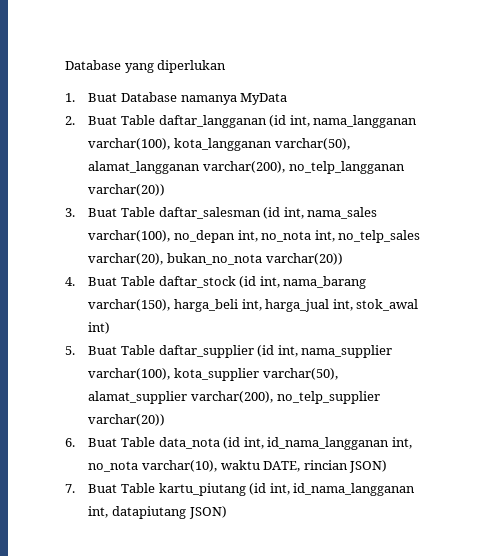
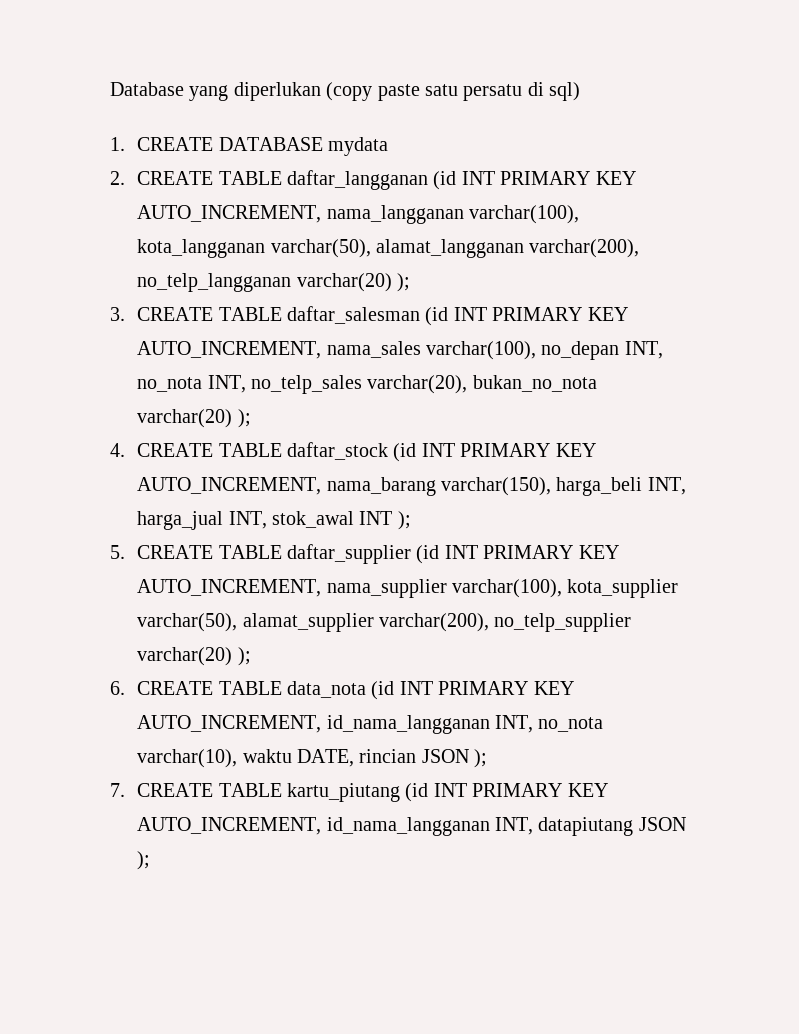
[65,92,288,105] [65,115,310,128] // 1. Buat Database namanya MyData // 2. Buat Table daftar_langganan (id int, -> [326,82,581,101] [110,137,388,156] [110,170,636,190] [137,205,322,223] (copy paste satu persatu di sql) // 1. CREATE DATABASE mydata // 2. CREATE TABLE daftar_langganan (id INT PRIMARY KEY AUTO_INCREMENT,
[88,184,166,196] varchar(20)) -> [296,273,410,292] varchar(20) );
[88,207,378,219] [88,230,335,243] Buat Table daftar_salesman (id int, nama_sales varchar(100), no_depan int, no_nota int, -> [137,306,628,326] [137,341,663,360] [137,375,246,393] CREATE TABLE daftar_salesman (id INT PRIMARY KEY AUTO_INCREMENT, nama_sales varchar(100), no_depan INT, no_nota INT,
[265,253,343,265] varchar(20)) -> [137,409,251,428] varchar(20) );
[88,276,367,289] [88,299,419,312] [88,322,111,334] [65,345,298,358] Buat Table daftar_stock (id int, nama_barang varchar(150), harga_beli int, harga_jual int, stok_awal int) // 5. Buat Table daftar_supplier (id int, -> [137,442,596,462] [137,477,686,496] [137,511,411,530] [110,544,619,564] [137,579,322,597] CREATE TABLE daftar_stock (id INT PRIMARY KEY AUTO_INCREMENT, nama_barang varchar(150), harga_beli INT, harga_jual INT, stok_awal INT ); // 5. CREATE TABLE daftar_supplier (id INT PRIMARY KEY AUTO_INCREMENT,
[88,414,166,426] varchar(20)) -> [137,647,251,666] varchar(20) );
[88,437,412,450] Buat Table data_nota (id int, id_nama_langganan int, -> [137,681,574,700] [137,715,533,734] CREATE TABLE data_nota (id INT PRIMARY KEY AUTO_INCREMENT, id_nama_langganan INT,
[349,460,388,473] JSON) -> [421,749,488,768] JSON );
[88,483,416,496] [88,506,227,519] Buat Table kartu_piutang (id int, id_nama_langganan int, datapiutang JSON) -> [137,783,608,802] [137,817,686,836] [137,851,151,870] CREATE TABLE kartu_piutang (id INT PRIMARY KEY AUTO_INCREMENT, id_nama_langganan INT, datapiutang JSON );

